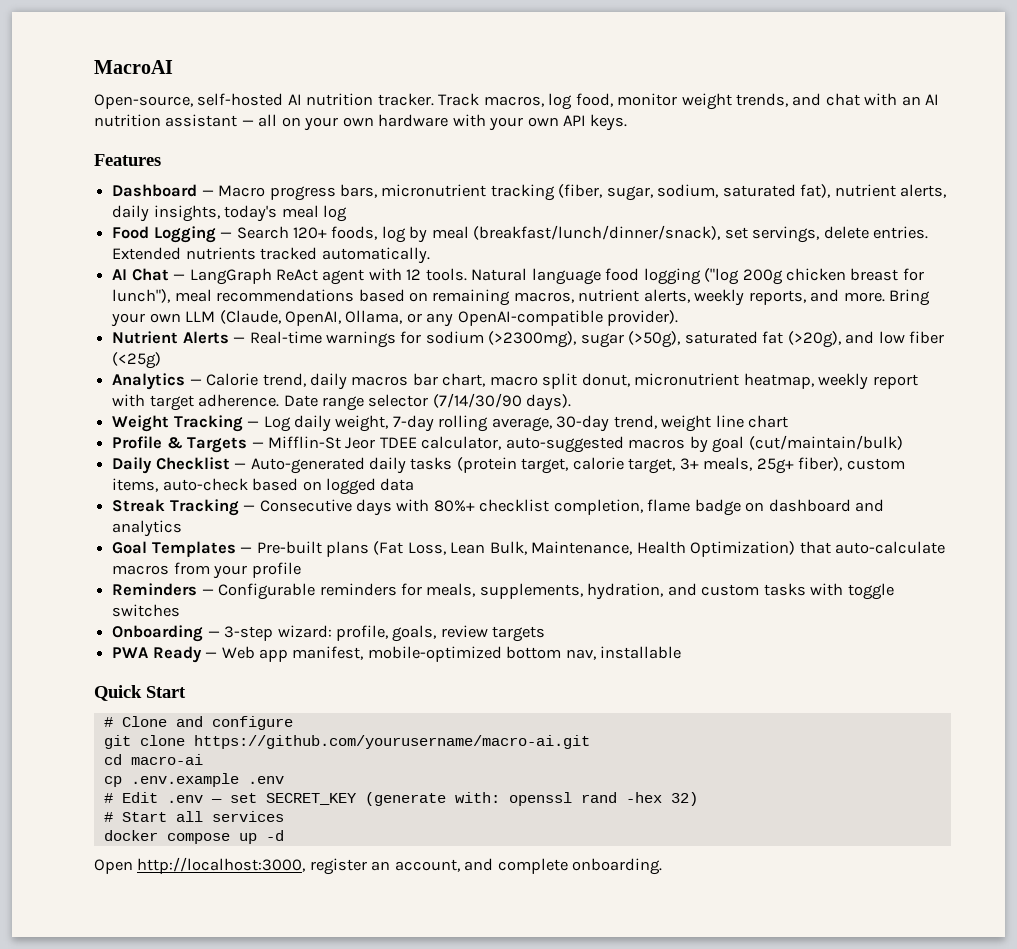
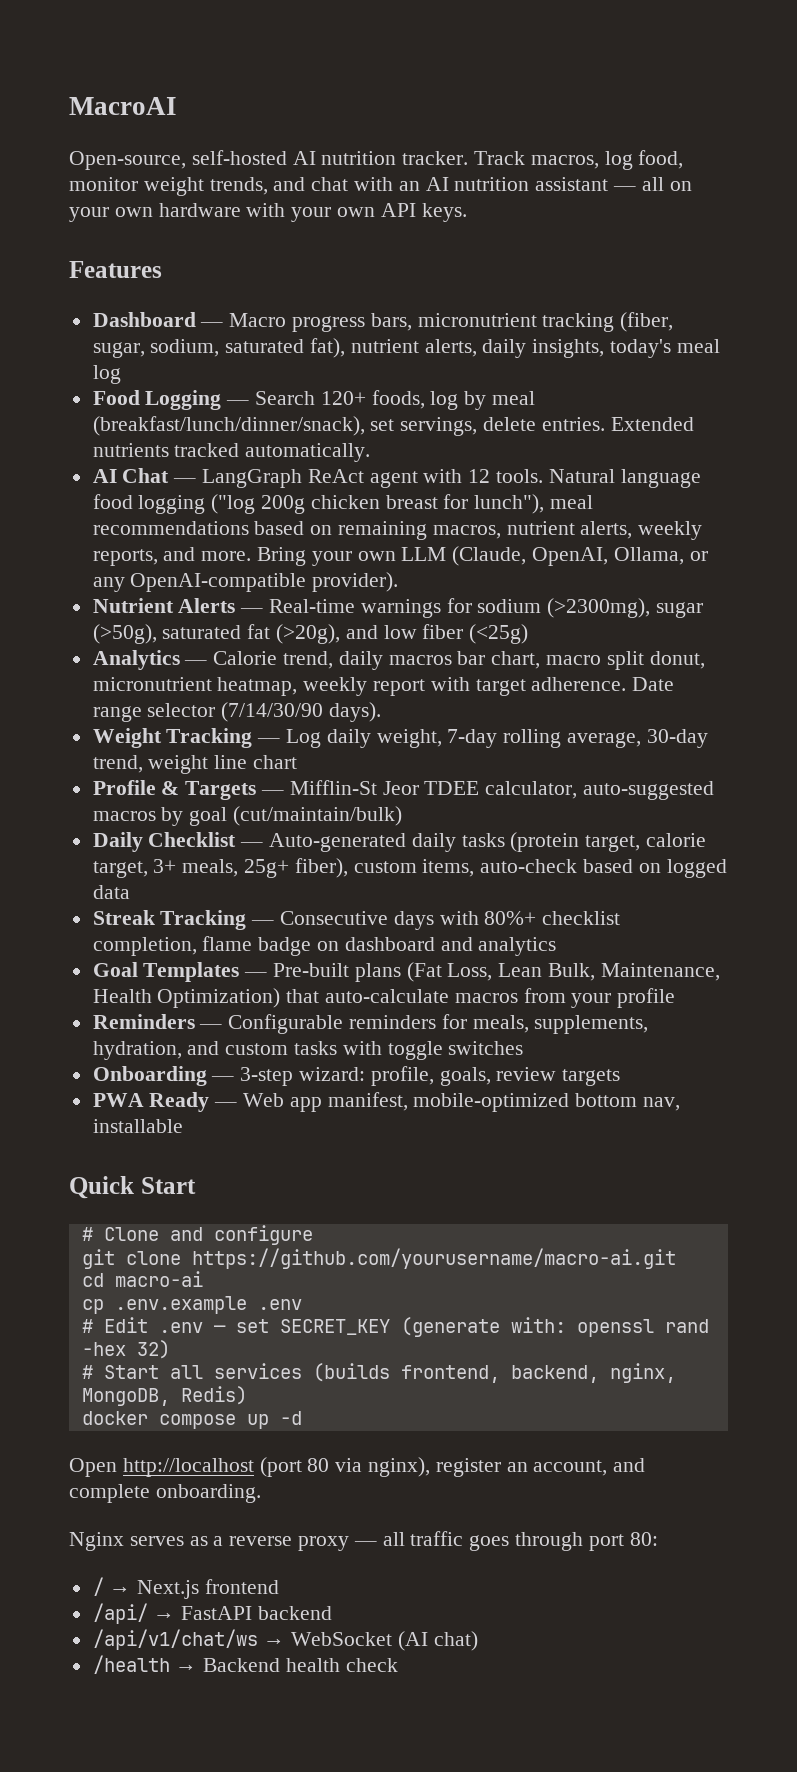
(284, 816) none -> [312,1363,676,1383] [81,1386,247,1406] (builds frontend, backend, nginx, MongoDB, Redis)
[137,857,306,874] http://localhost:3000, -> [122,1457,431,1477] http://localhost (port 80 via nginx),
(663, 866) none -> [69,1531,658,1551] [92,1577,280,1599] [92,1603,333,1624] [92,1629,478,1651] [92,1655,398,1674] // Nginx serves as a reverse proxy — all traffic goes through port 80: // / → Next.js frontend // /api/ → FastAPI backend // /api/v1/chat/ws → WebSocket (AI chat) // /health → Backend health check

